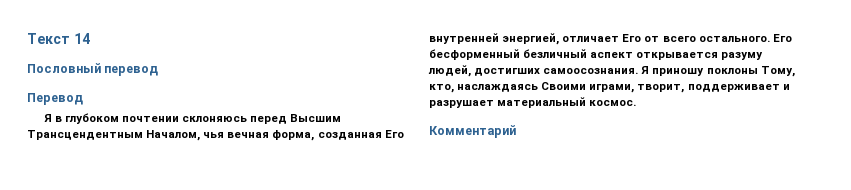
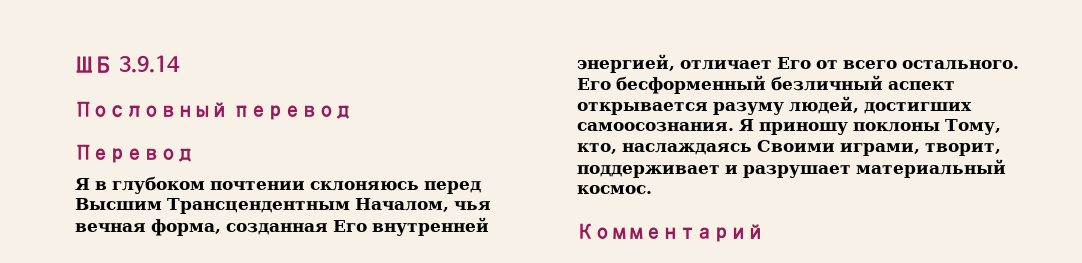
[27,33,90,44] Текст 14 -> [75,55,180,73] ШБ 3.9.14

